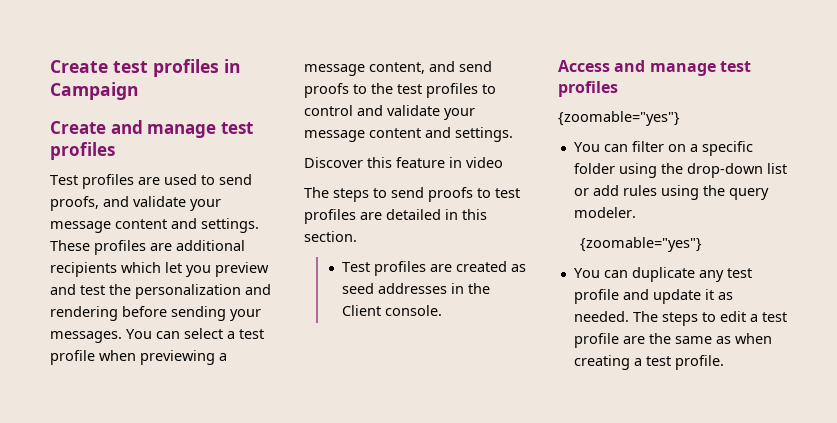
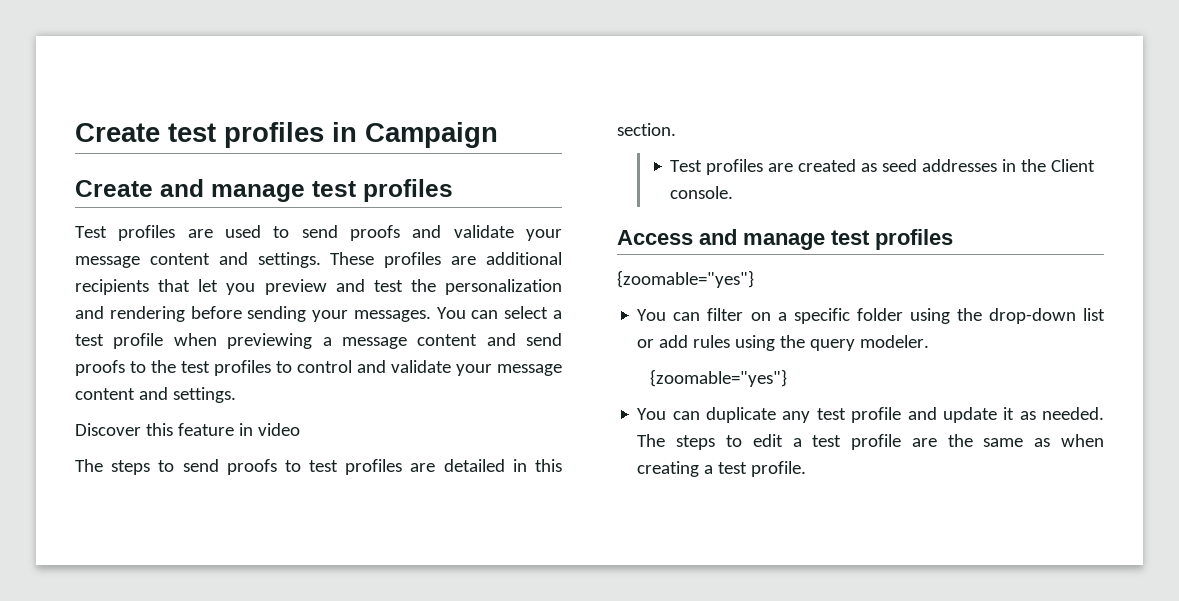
[50,196,99,211] proofs, -> [350,225,401,241] proofs
[121,262,161,273] which -> [158,279,191,292] that
[369,62,425,74] content, -> [417,334,478,346] content

